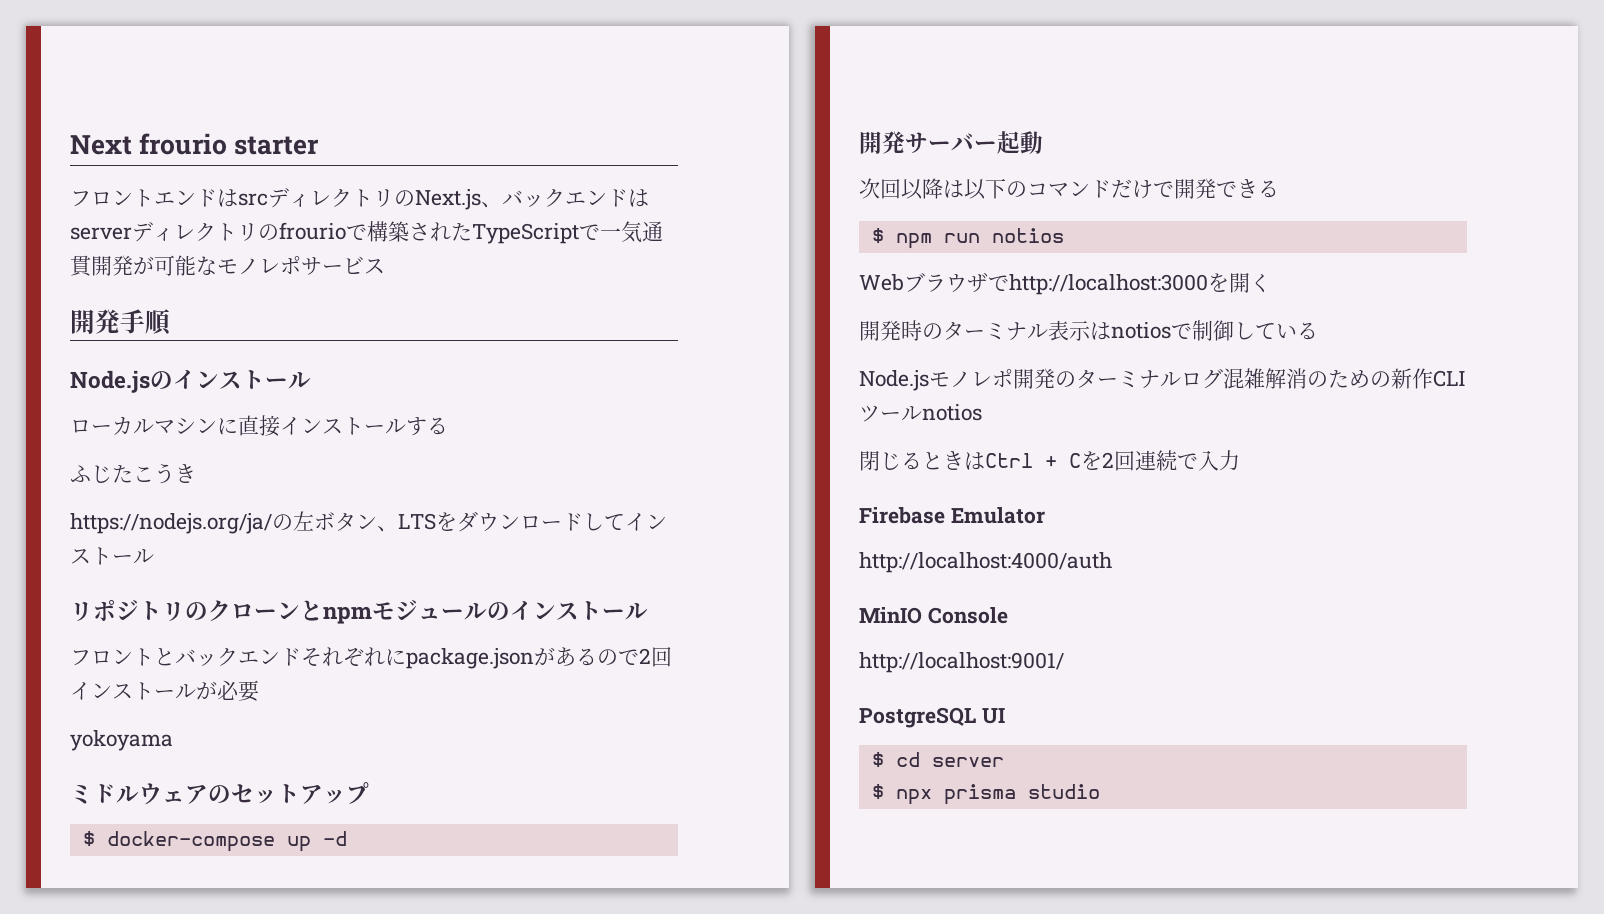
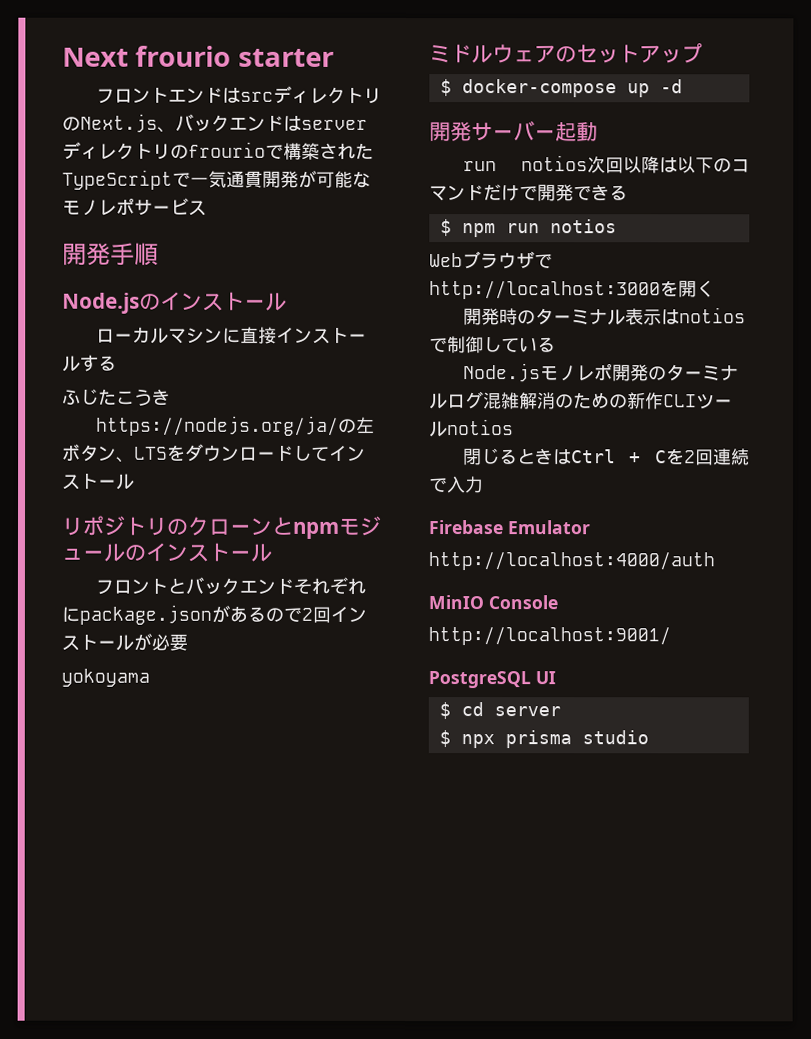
(1043, 142) none -> [462,155,588,172] run notios

